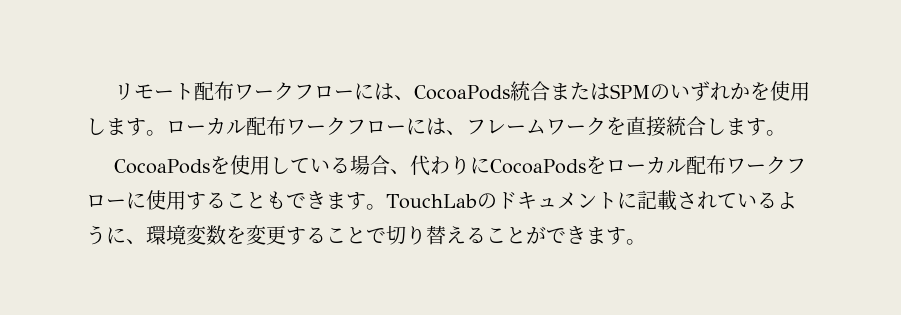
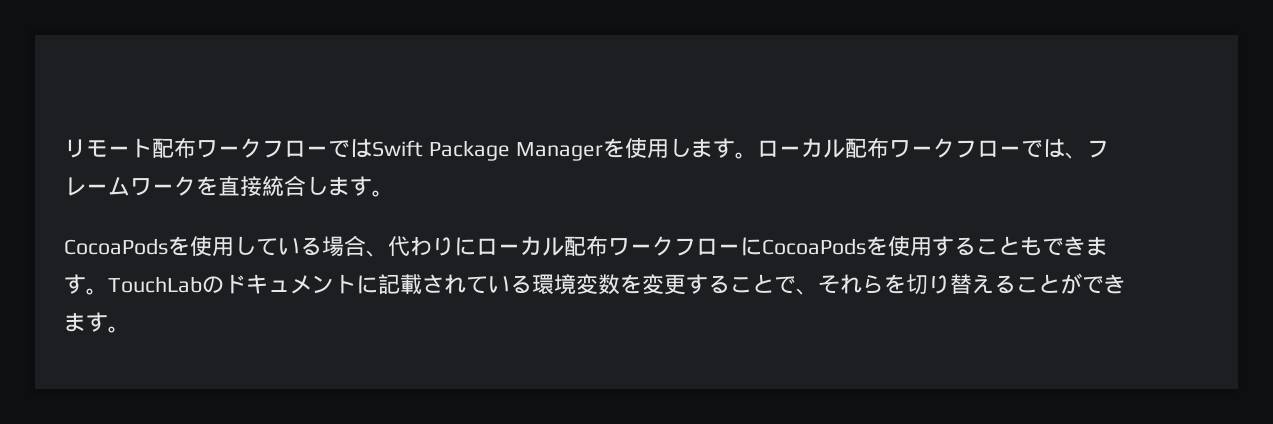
[354,81,751,101] には、CocoaPods統合またはSPMのいずれか -> [328,138,603,161] ではSwift Package Manager
[406,118,426,135] に -> [1020,140,1043,158] で
[490,155,807,175] [86,192,146,209] CocoaPodsをローカル配布ワークフローに -> [476,236,888,256] ローカル配布ワークフローにCocoaPodsを
[776,192,797,209] [86,225,146,245] ように、 -> (532, 284) none
(386, 235) none -> [796,274,906,295] 、それらを

